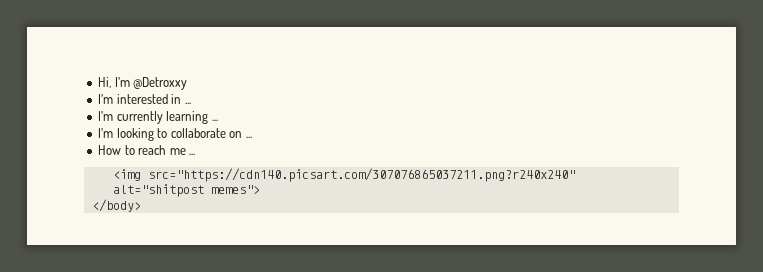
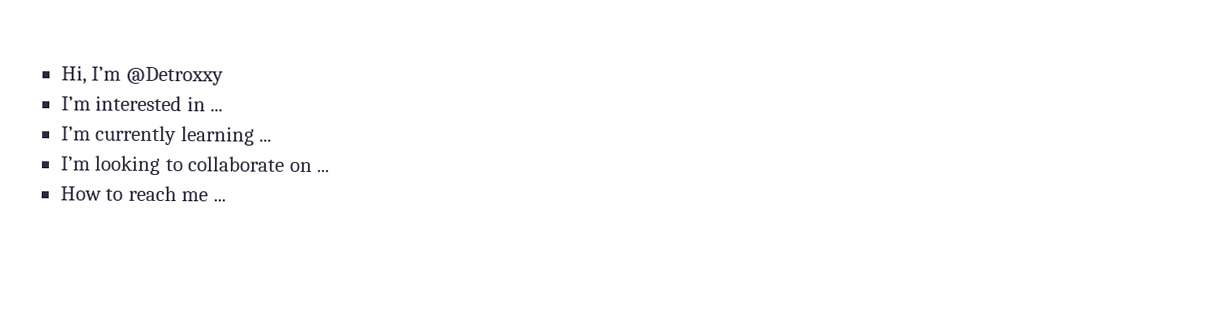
[112,168,575,182] [112,184,260,197] [91,199,141,212] // <img src="https://cdn140.picsart.com/307076865037211.png?r240x240" alt="shitpost memes"> // </body> -> (226, 200) none

